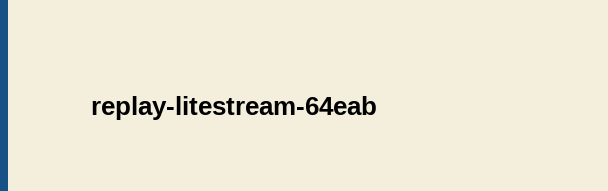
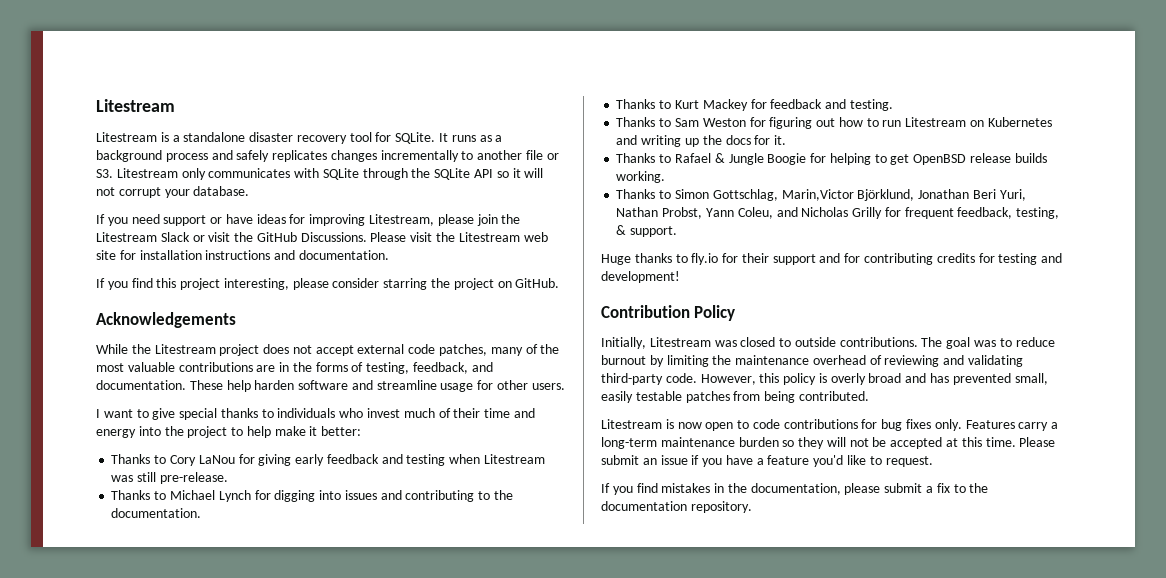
[91,96,377,120] replay-litestream-64eab -> [96,99,175,112] [96,132,503,144] [96,150,559,162] [96,168,544,180] [96,186,250,198] [96,214,521,226] [96,232,548,242] [96,250,389,260] [96,278,560,290] [96,312,236,328] [96,344,560,356] [96,362,493,374] [96,380,565,392] [96,408,535,420] [96,426,362,438] [111,454,545,466] [111,472,228,484] [111,490,513,502] [111,508,202,518] [616,99,893,111] [616,117,1052,129] [616,135,787,147] [616,153,1047,165] [616,171,666,183] [616,189,1026,201] [616,207,1060,219] [616,225,678,237] [601,253,1063,265] [601,271,680,283] [601,305,736,321] [601,337,1055,349] [601,355,1024,367] [601,373,1048,385] [601,391,869,403] [601,419,1059,431] [601,437,1056,449] [601,455,933,467] [601,483,989,495] [601,501,752,513] Litestream // Litestream is a standalone disaster recovery tool for SQLite. It runs as a background process and safely replicates changes incrementally to another file or S3. Litestream only communicates with SQLite through the SQLite API so it will not corrupt your database. // If you need support or have ideas for improving Litestream, please join the Litestream Slack or visit the GitHub Discussions. Please visit the Litestream web site for installation instructions and documentation. // If you find this project interesting, please consider starring the project on GitHub. // Acknowledgements // While the Litestream project does not accept external code patches, many of the most valuable contributions are in the forms of testing, feedback, and documentation. These help harden software and streamline usage for other users. // I want to give special thanks to individuals who invest much of their time and energy into the project to help make it better: // Thanks to Cory LaNou for giving early feedback and testing when Litestream was still pre-release. // Thanks to Michael Lynch for digging into issues and contributing to the documentation. // Thanks to Kurt Mackey for feedback and testing. // Thanks to Sam Weston for figuring out how to run Litestream on Kubernetes and writing up the docs for it. // Thanks to Rafael & Jungle Boogie for helping to get OpenBSD release builds working. // Thanks to Simon Gottschlag, Marin,Victor Björklund, Jonathan Beri Yuri, Nathan Probst, Yann Coleu, and Nicholas Grilly for frequent feedback, testing, & support. // Huge thanks to fly.io for their support and for contributing credits for testing and development! // Contribution Policy // Initially, Litestream was closed to outside contributions. The goal was to reduce burnout by limiting the maintenance overhead of reviewing and validating third-party code. However, this policy is overly broad and has prevented small, easily testable patches from being contributed. // Litestream is now open to code contributions for bug fixes only. Features carry a long-term maintenance burden so they will not be accepted at this time. Please submit an issue if you have a feature you'd like to request. // If you find mistakes in the documentation, please submit a fix to the documentation repository.

